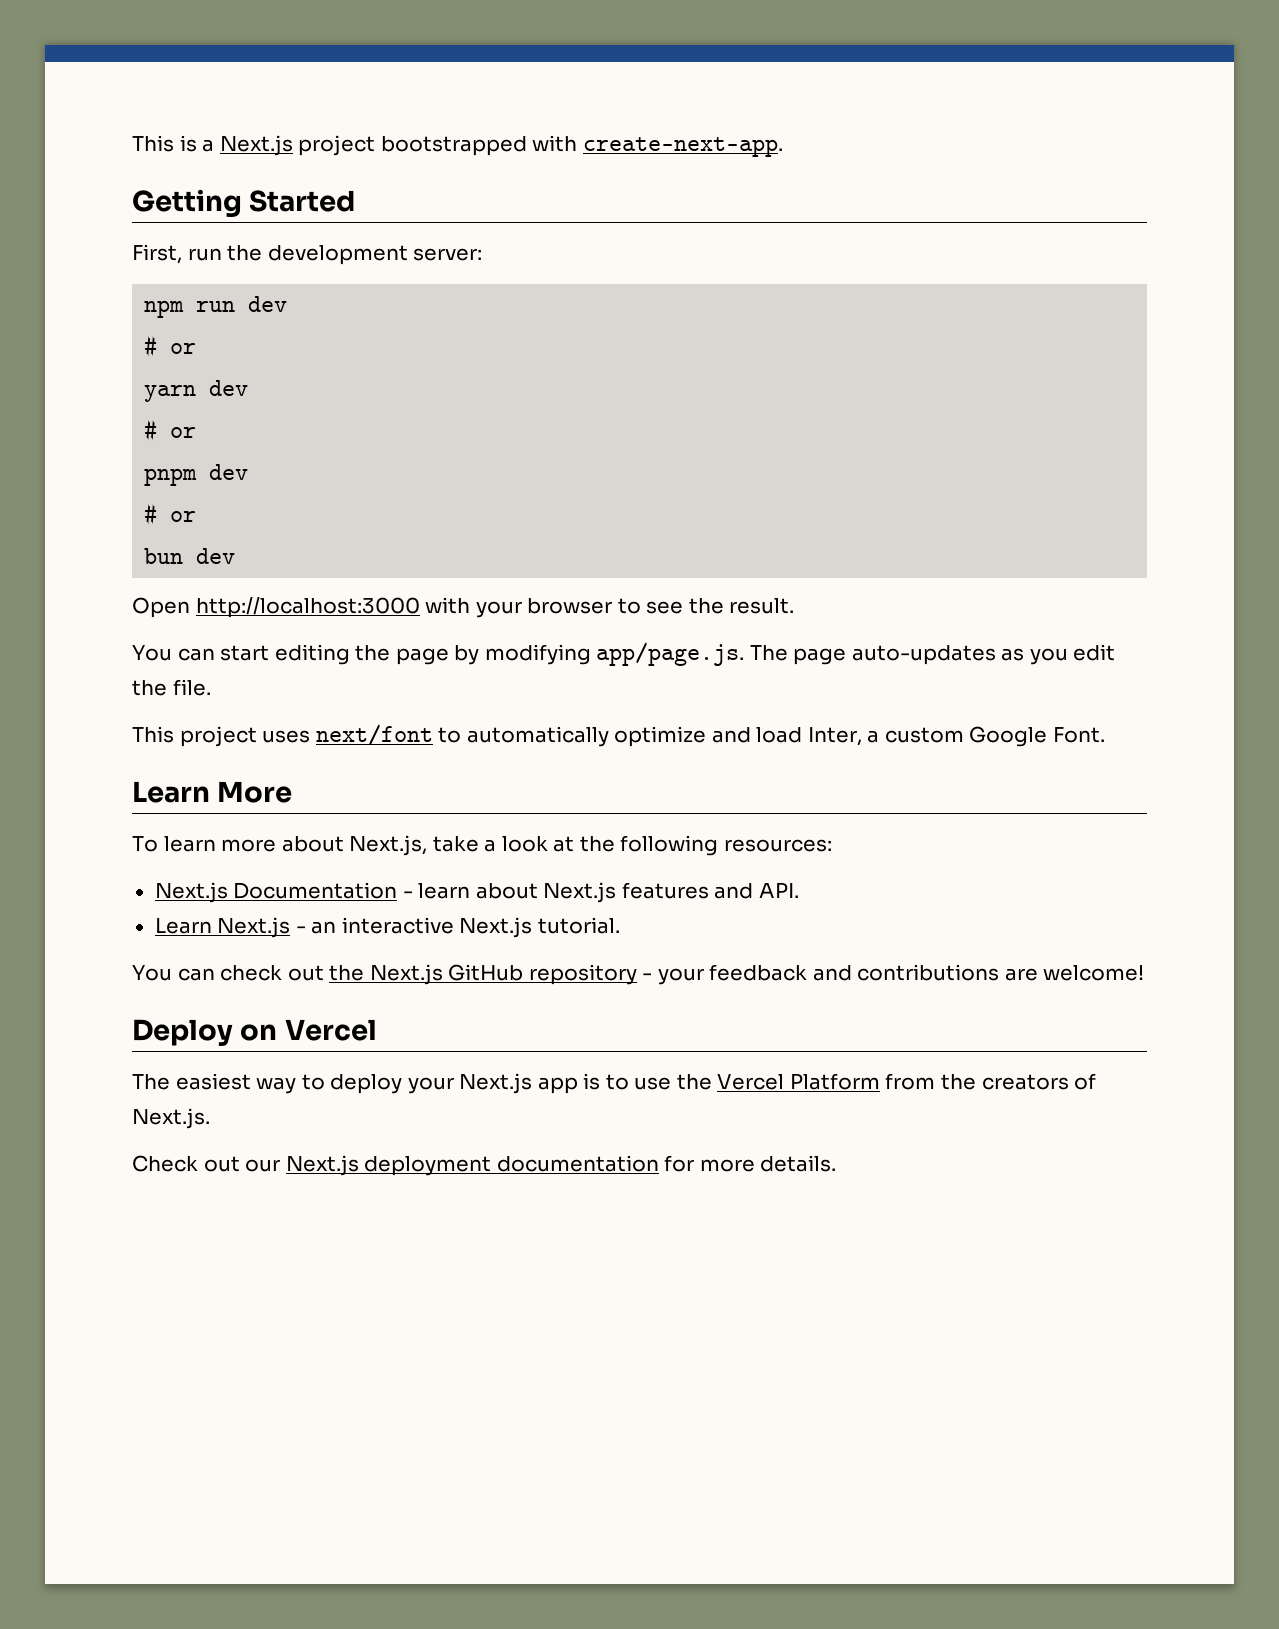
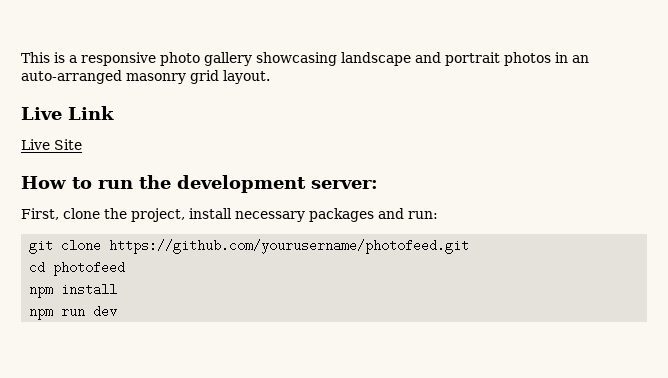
[219,135,783,157] [132,189,356,217] [132,244,483,265] [144,296,288,318] [144,335,197,357] [144,380,249,402] [144,419,197,441] [144,464,249,486] [144,503,197,525] [144,548,236,564] [132,597,795,618] [132,642,1116,666] [132,679,211,696] [132,724,1105,747] [132,781,293,803] [132,835,832,856] [154,882,799,903] [154,917,620,938] [132,964,1145,985] [132,1019,377,1046] [132,1073,1097,1094] [132,1108,210,1129] [132,1155,837,1176] Next.js project bootstrapped with create-next-app. // Getting Started // First, run the development server: // npm run dev // # or // yarn dev // # or // pnpm dev // # or // bun dev // Open http://localhost:3000 with your browser to see the result. // You can start editing the page by modifying app/page.js. The page auto-updates as you edit the file. // This project uses next/font to automatically optimize and load Inter, a custom Google Font. // Learn More // To learn more about Next.js, take a look at the following resources: // Next.js Documentation - learn about Next.js features and API. // Learn Next.js - an interactive Next.js tutorial. // You can check out the Next.js GitHub repository - your feedback and contributions are welcome! // Deploy on Vercel // The easiest way to deploy your Next.js app is to use the Vercel Platform from the creators of Next.js. // Check out our Next.js deployment documentation for more details. -> [81,52,589,66] [21,70,270,84] [21,106,114,120] [21,139,82,150] [21,175,378,193] [21,208,438,222] [29,239,470,254] [29,261,126,276] [29,283,118,298] [29,305,118,320] responsive photo gallery showcasing landscape and portrait photos in an auto-arranged masonry grid layout. // Live Link // Live Site // How to run the development server: // First, clone the project, install necessary packages and run: // git clone https://github.com/yourusername/photofeed.git // cd photofeed // npm install // npm run dev

